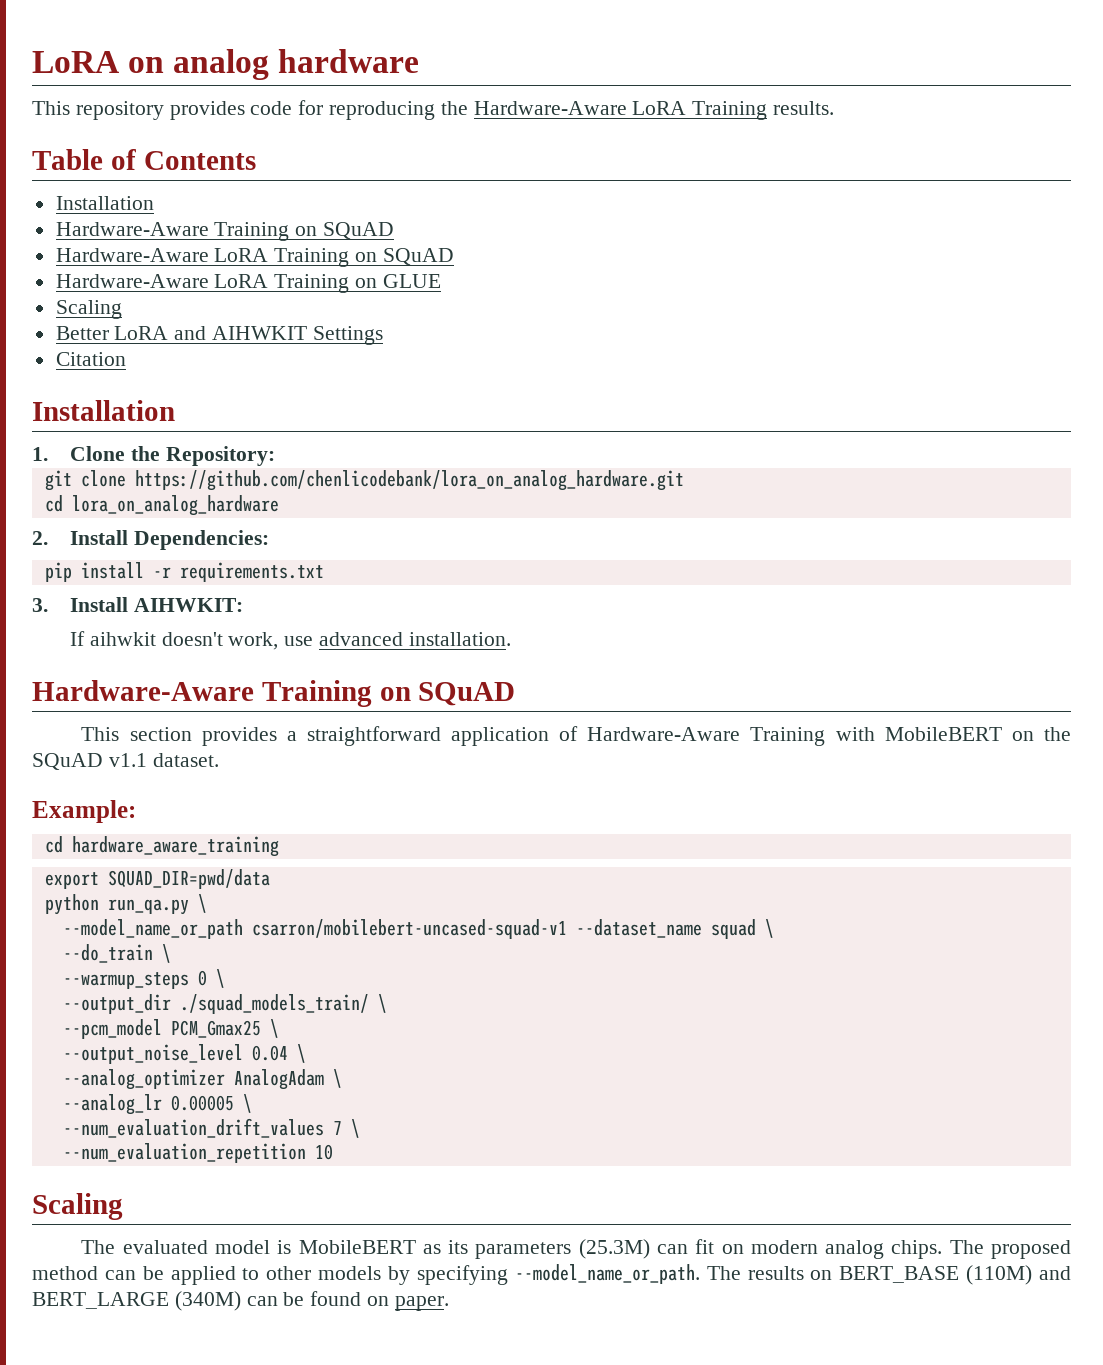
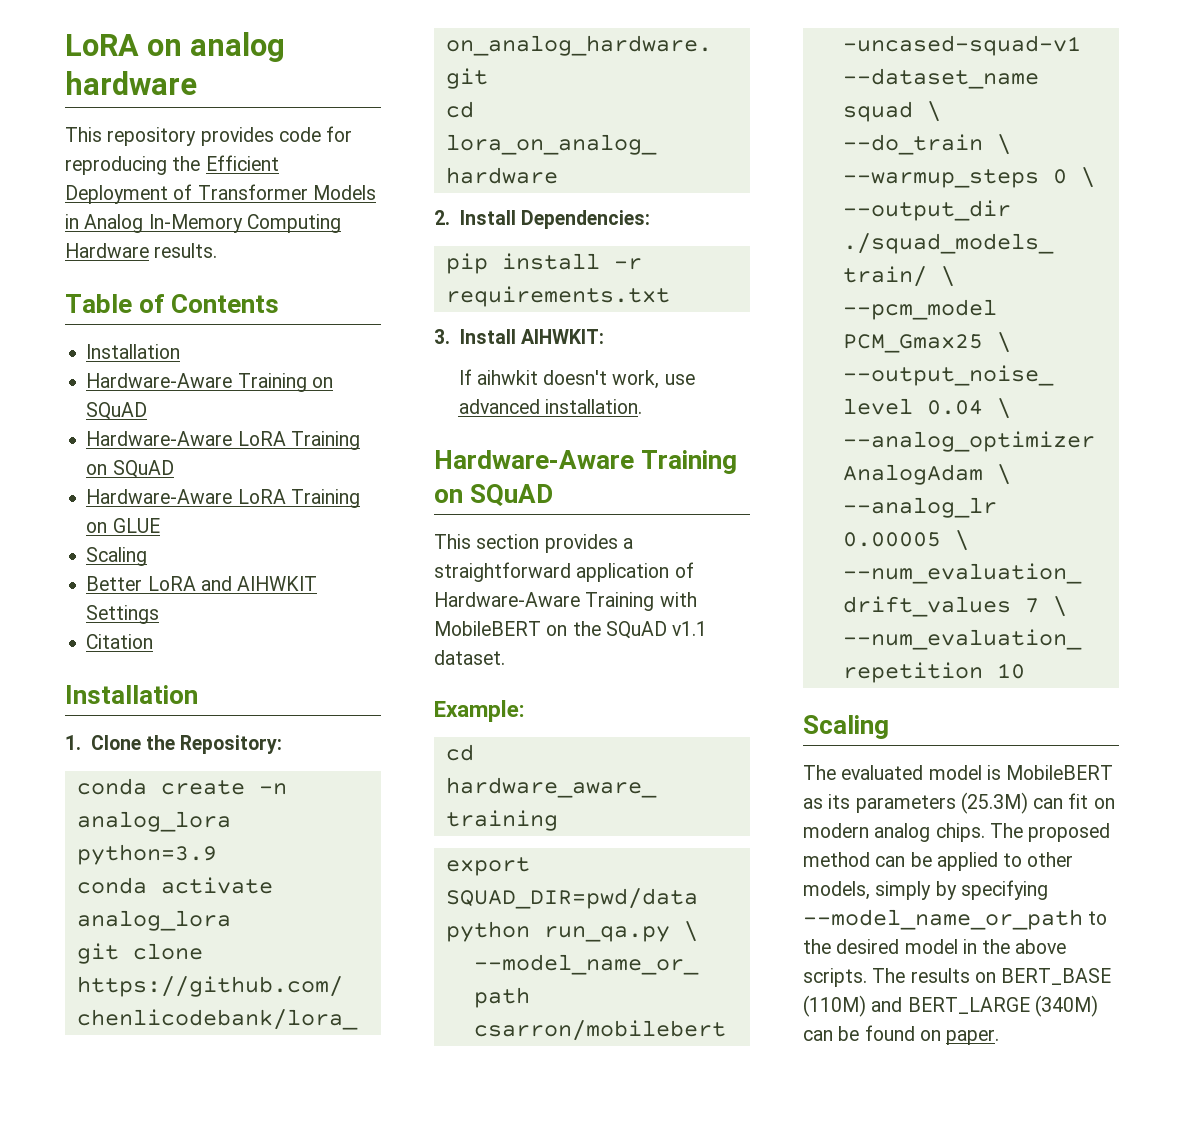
[473,101,768,120] Hardware-Aware LoRA Training -> [205,155,279,171] [65,184,376,204] [65,214,341,233] [65,243,149,258] Efficient Deployment of Transformer Models in Analog In-Memory Computing Hardware
(275, 456) none -> [76,778,287,795] [76,811,231,832] [76,844,217,865] [76,877,273,894] [76,910,231,931] // conda create -n analog_lora python=3.9 // conda activate analog_lora
[318,1264,700,1285] models by specifying --model_name_or_path. -> [803,880,1048,900] [803,909,1108,930] [803,939,1067,954] [803,968,867,987] models, simply by specifying --model_name_or_path to the desired model in the above scripts.

